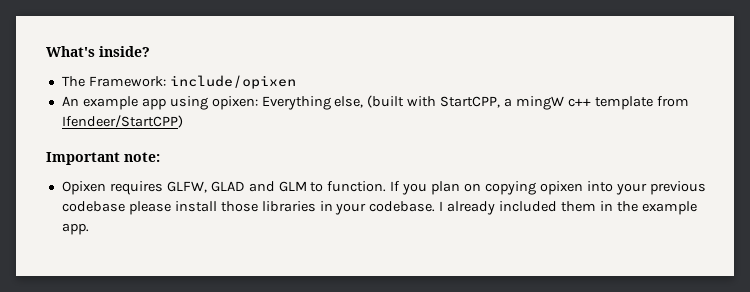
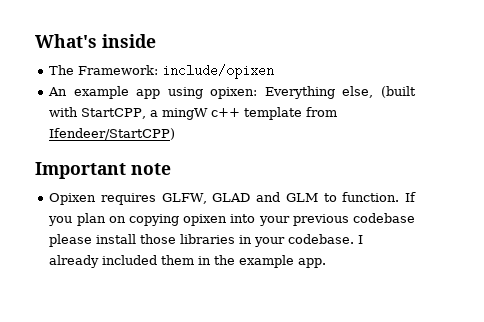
[99,46,150,57] inside? -> [102,34,156,48] inside
[124,152,160,162] note: -> [131,163,171,175] note

